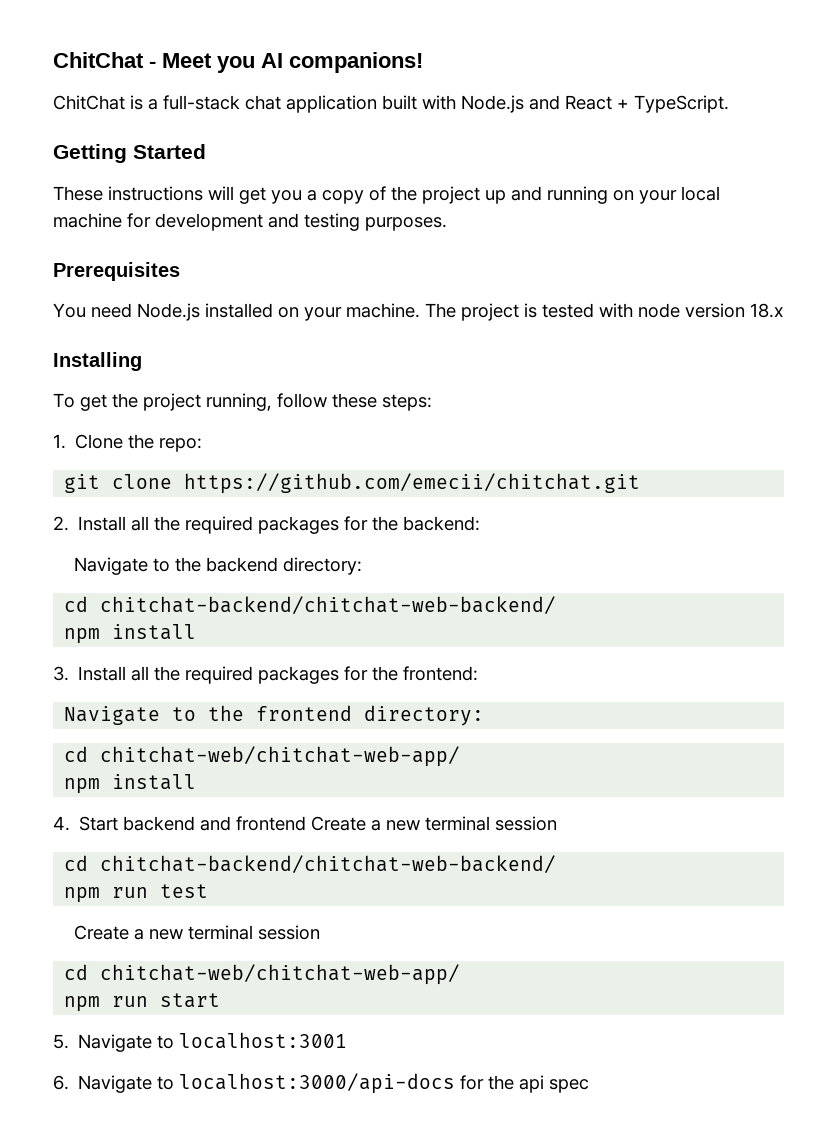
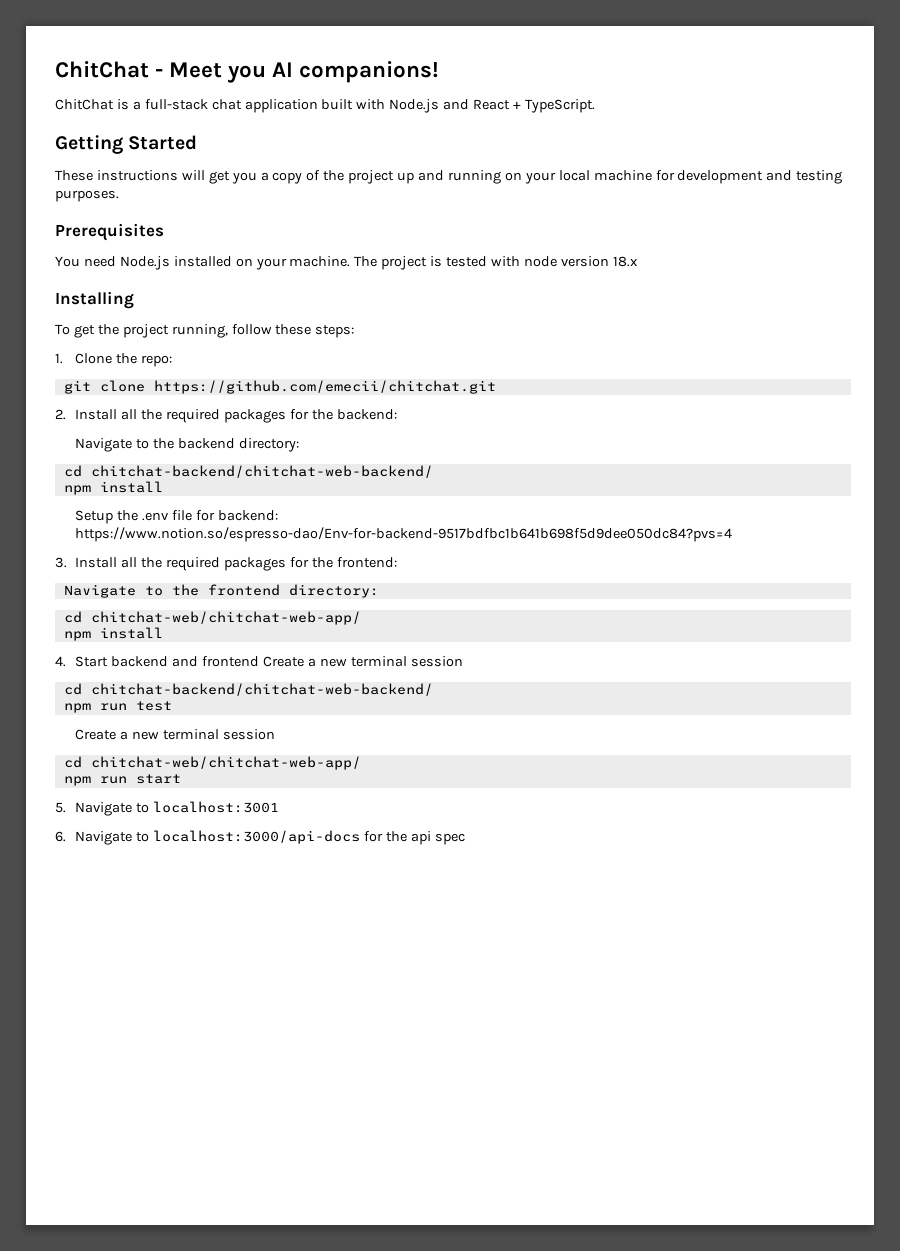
(197, 632) none -> [75,510,278,524] [75,527,733,542] // Setup the .env file for backend: https://www.notion.so/espresso-dao/Env-for-backend-9517bdfbc1b641b698f5d9dee050dc84?pvs=4

